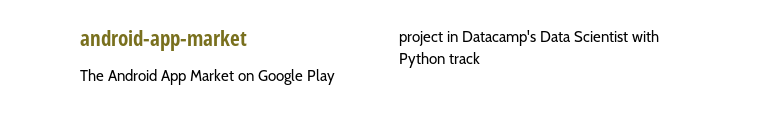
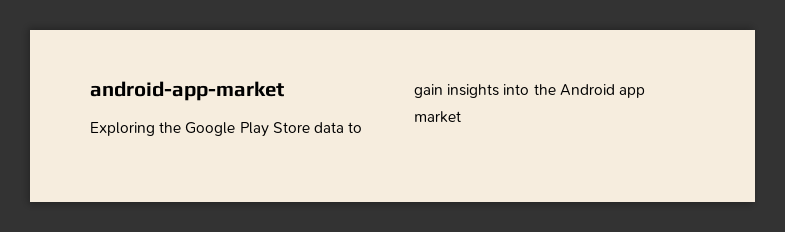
[80,69,336,85] [399,30,660,46] [399,52,481,68] The Android App Market on Google Play project in Datacamp's Data Scientist with Python track -> [90,122,363,137] [414,84,645,98] [414,111,461,123] Exploring the Google Play Store data to gain insights into the Android app market

